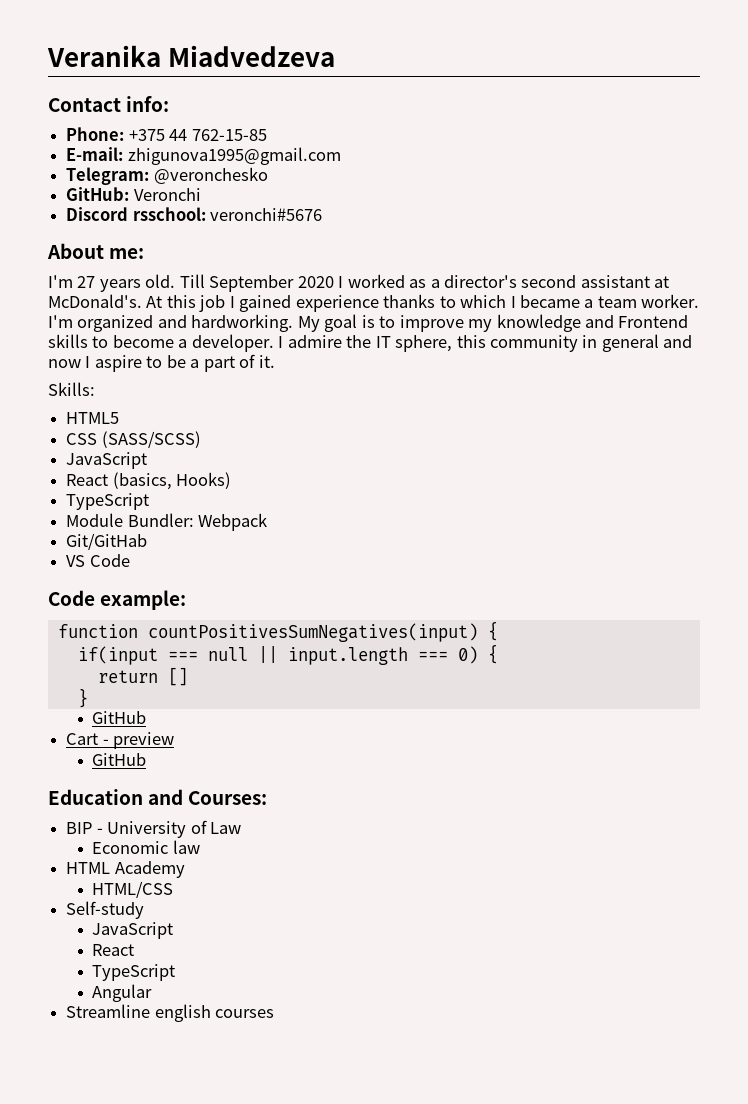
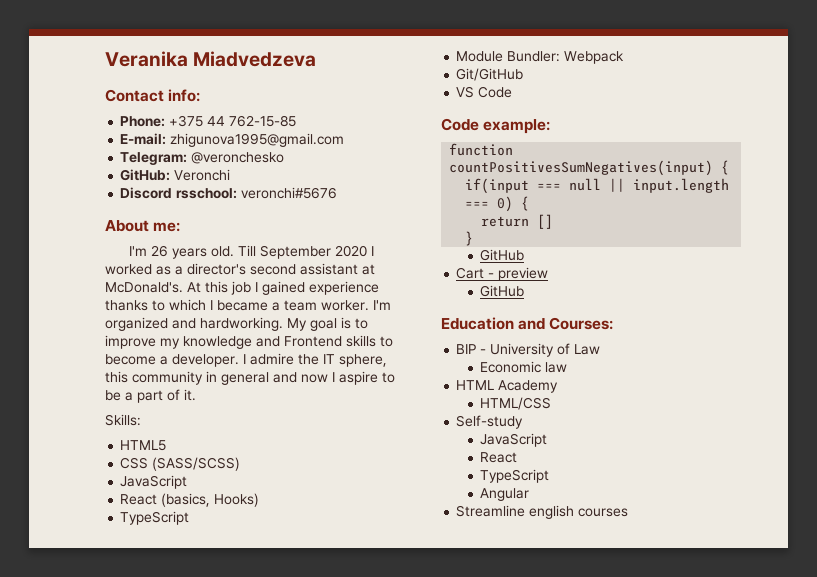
[77,276,96,288] 27 -> [151,245,169,257] 26
[66,533,148,550] Git/GitHab -> [456,68,524,81] Git/GitHub

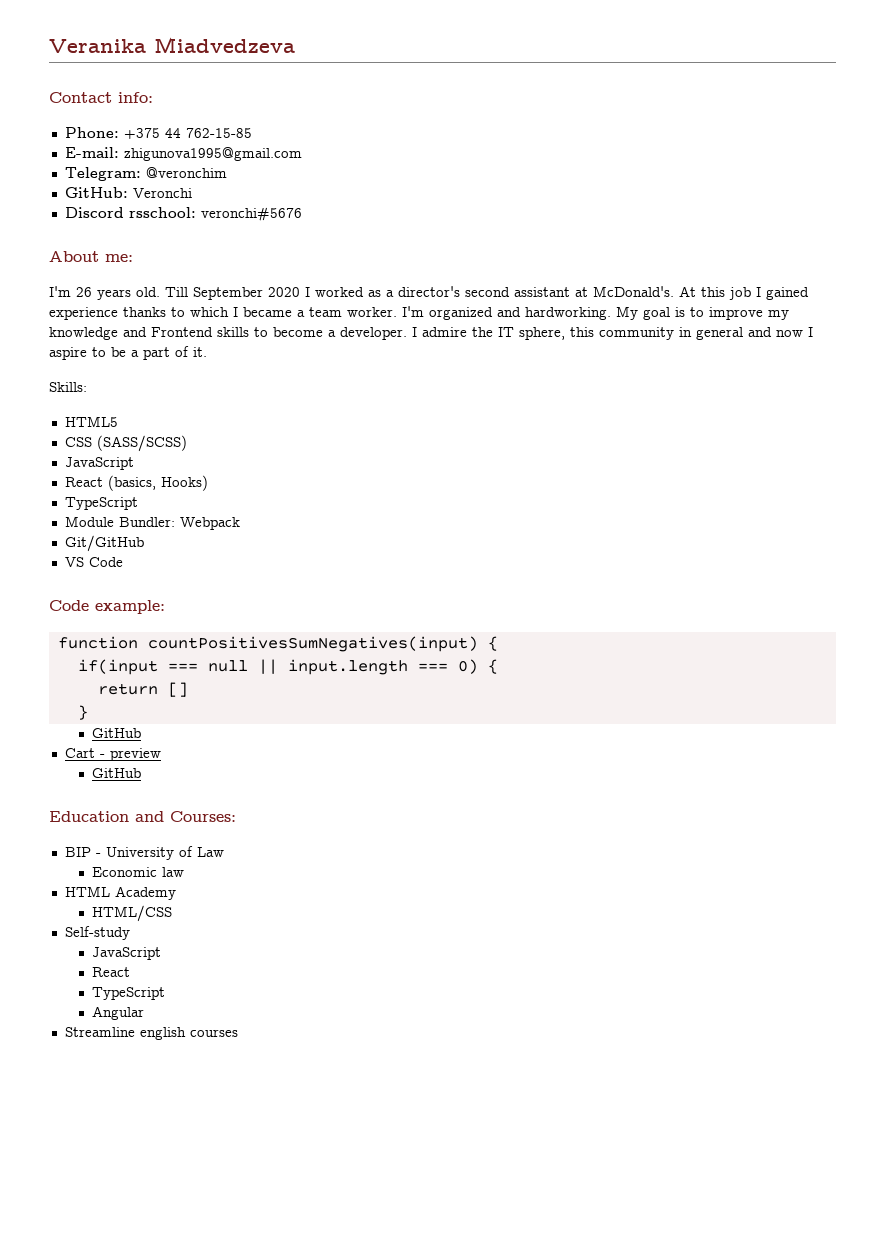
[191,152,285,164] @veronchesko -> [145,167,227,178] @veronchim

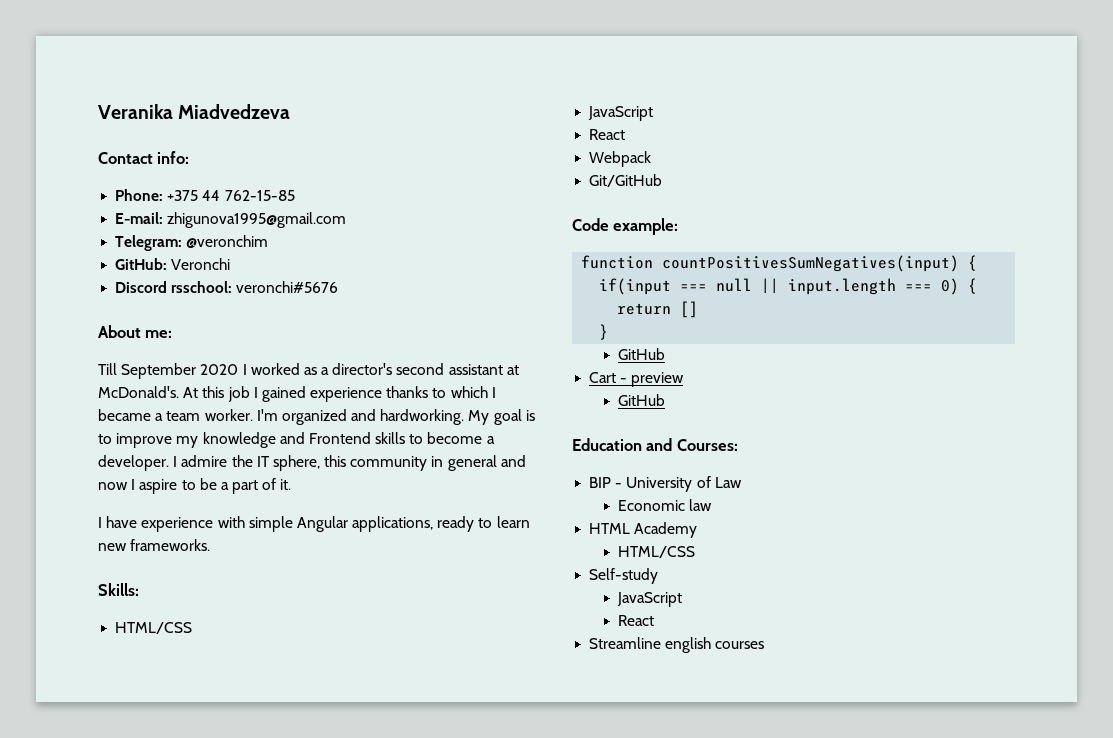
[49,286,160,300] I'm 26 years old. -> (173, 334) none
[49,382,87,392] [64,416,118,427] [64,435,187,452] [64,457,134,470] [64,475,208,491] [64,497,138,510] [64,516,175,527] Skills: // HTML5 // CSS (SASS/SCSS) // JavaScript // React (basics, Hooks) // TypeScript // Module Bundler: -> [98,516,530,532] [98,539,211,551] [98,583,139,596] [115,622,193,634] [588,106,654,121] [589,129,626,140] I have experience with simple Angular applications, ready to learn new frameworks. // Skills: // HTML/CSS // JavaScript // React //
[64,557,123,567] // VS Code -> (663, 180) none
[92,987,166,1000] [92,1006,145,1020] // TypeScript // Angular -> (654, 620) none

